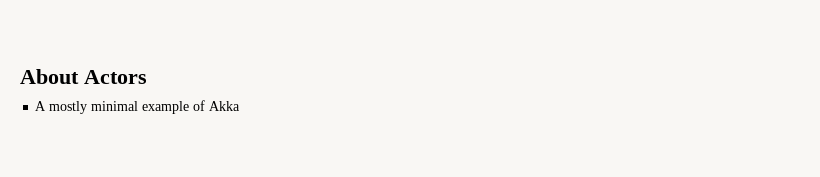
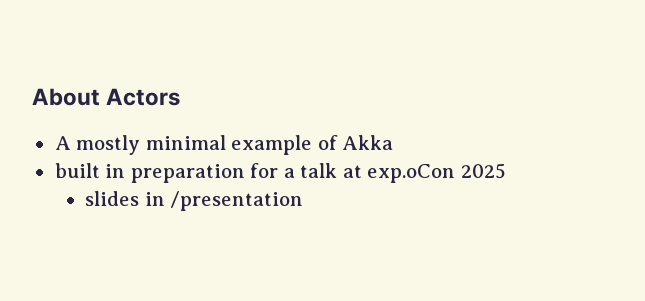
(241, 106) none -> [54,163,506,183] [85,191,304,211] // built in preparation for a talk at exp.oCon 2025 // slides in /presentation

